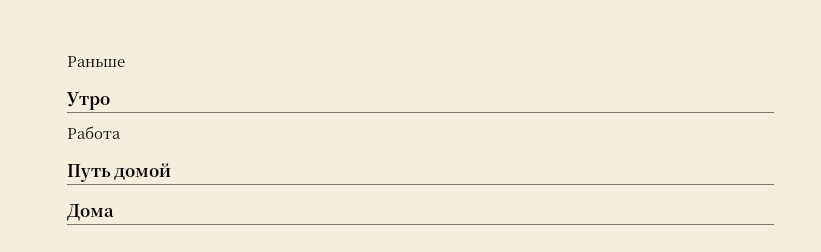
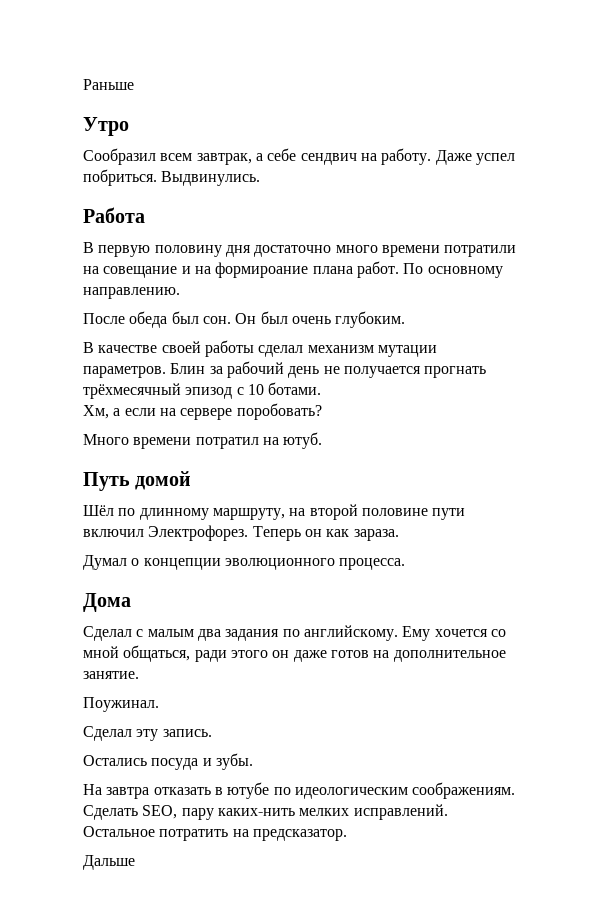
[67,126,121,139] [67,163,172,182] [67,204,114,221] Работа // Путь домой // Дома -> [83,148,515,165] [83,169,261,186] [83,207,145,223] [83,242,517,257] [83,261,503,278] [83,287,180,299] [83,311,406,328] [83,340,437,357] [83,361,487,378] [83,382,322,399] [83,403,322,420] [83,432,323,449] [83,471,192,491] [83,504,466,520] [83,525,399,541] [83,555,406,570] [83,593,131,612] [83,625,506,641] [83,645,506,662] [83,671,139,679] [83,697,159,712] [83,726,212,741] [83,753,253,770] [83,782,516,799] [83,804,448,820] [83,826,347,841] [83,855,135,870] Сообразил всем завтрак, а себе сендвич на работу. Даже успел побриться. Выдвинулись. // Работа // В первую половину дня достаточно много времени потратили на совещание и на формироание плана работ. По основному направлению. // После обеда был сон. Он был очень глубоким. // В качестве своей работы сделал механизм мутации параметров. Блин за рабочий день не получается прогнать трёхмесячный эпизод с 10 ботами. // Хм, а если на сервере поробовать? // Много времени потратил на ютуб. // Путь домой // Шёл по длинному маршруту, на второй половине пути включил Электрофорез. Теперь он как зараза. // Думал о концепции эволюционного процесса. // Дома // Сделал с малым два задания по английскому. Ему хочется со мной общаться, ради этого он даже готов на дополнительное занятие. // Поужинал. // Сделал эту запись. // Остались посуда и зубы. // На завтра отказать в ютубе по идеологическим соображениям. Сделать SEO, пару каких-нить мелких исправлений. Остальное потратить на предсказатор. // Дальше

